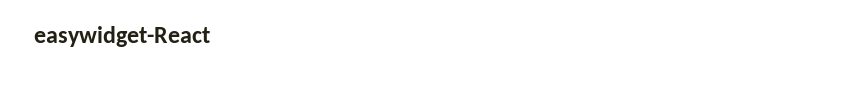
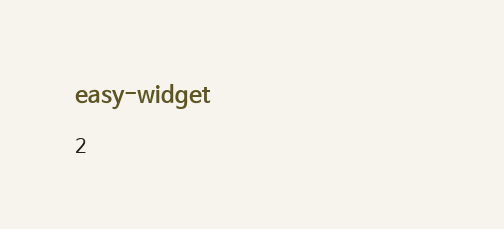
[34,26,210,47] easywidget-React -> [75,84,211,110] [75,138,87,153] easy-widget // 2

